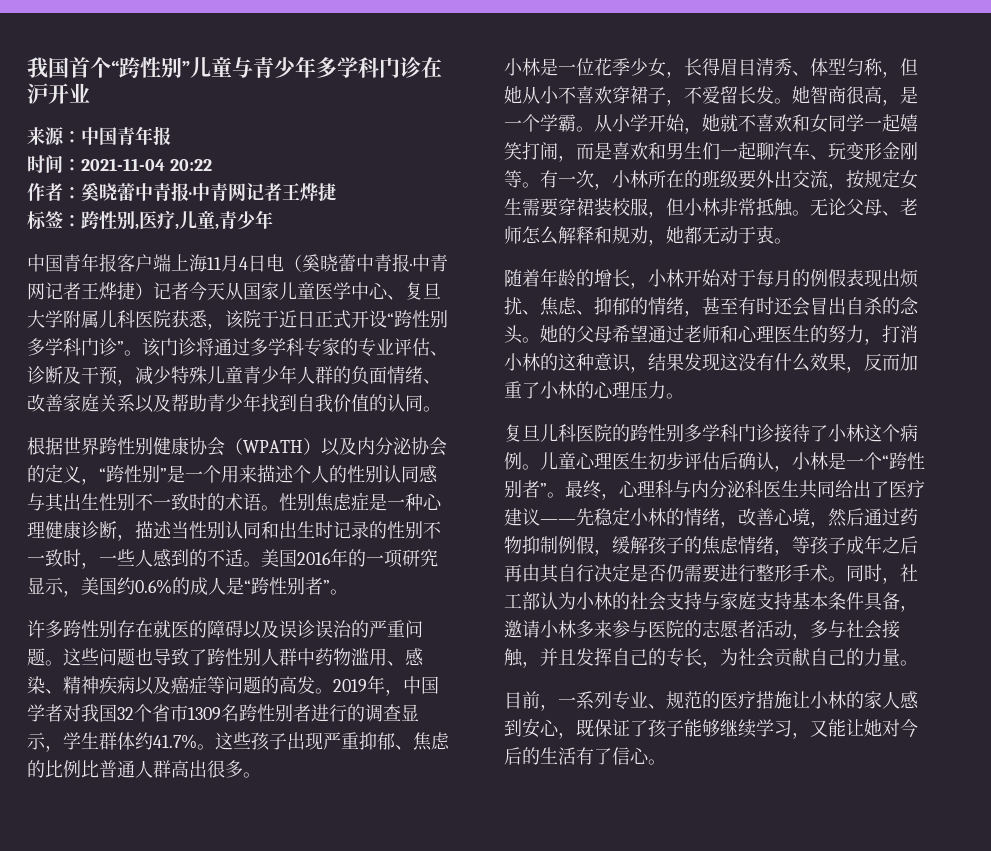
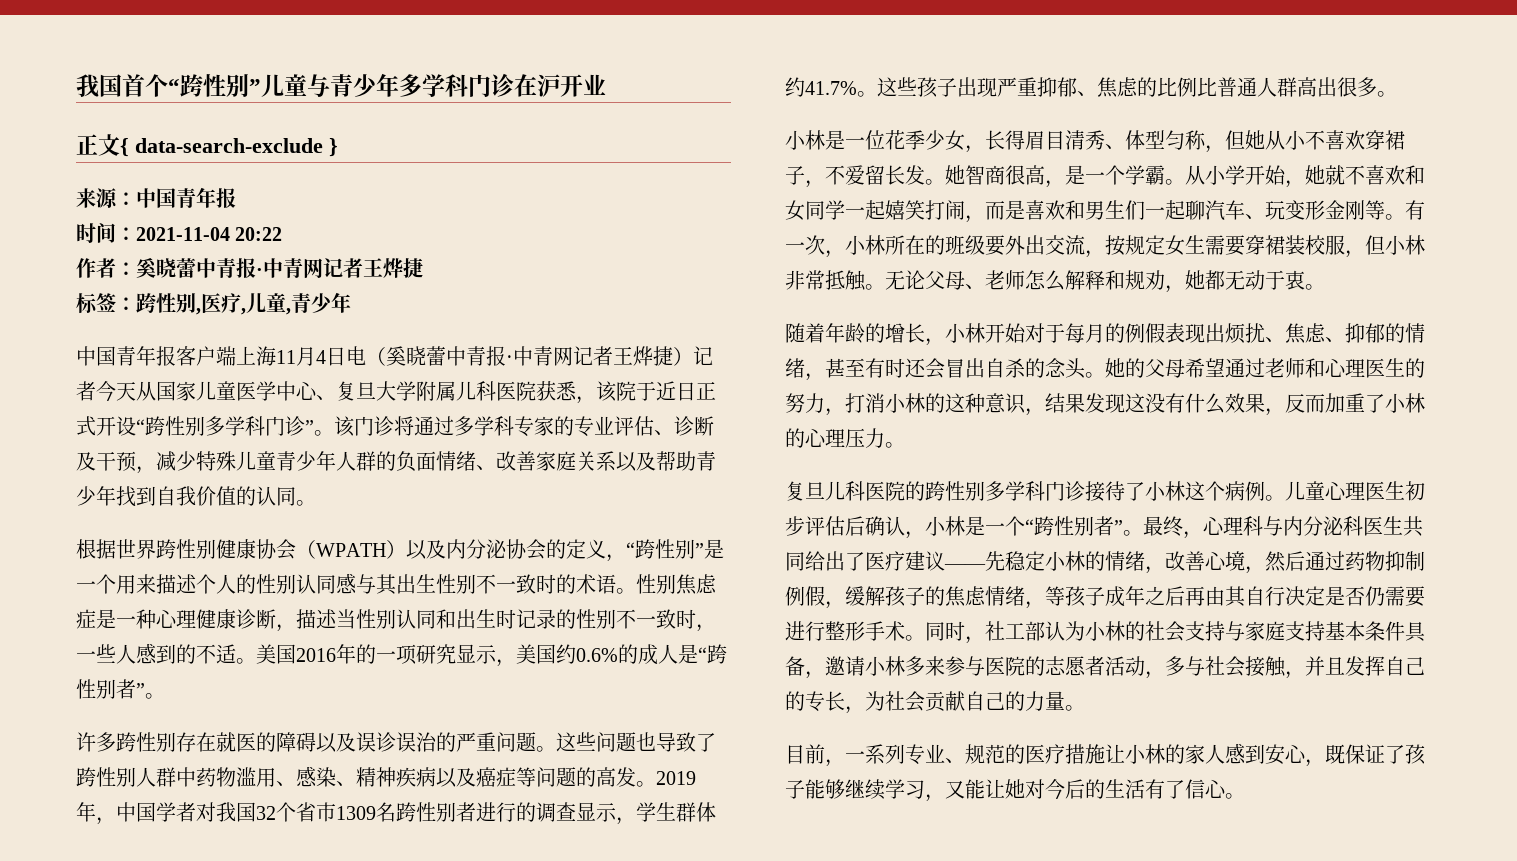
(90, 93) none -> [76,134,338,157] // 正文{ data-search-exclude }

